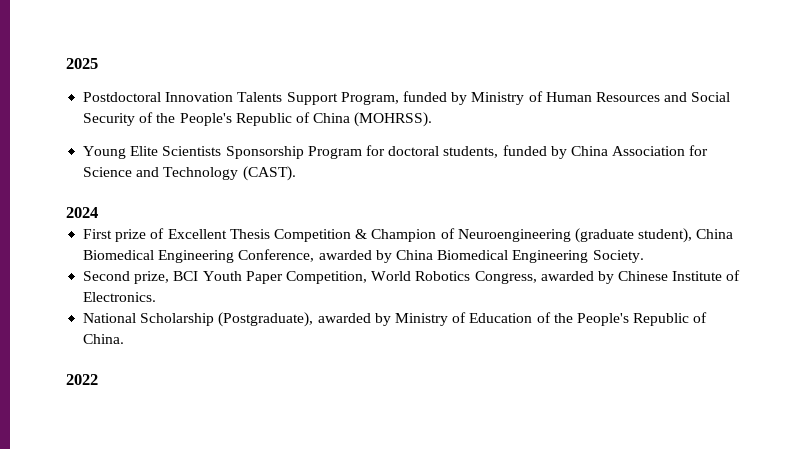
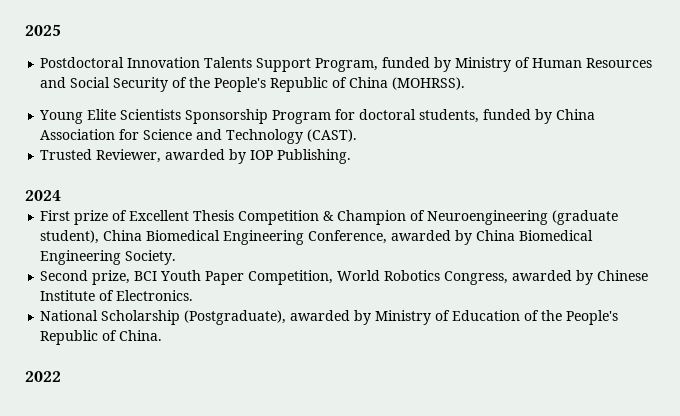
(296, 173) none -> [40,149,352,164] // Trusted Reviewer, awarded by IOP Publishing.

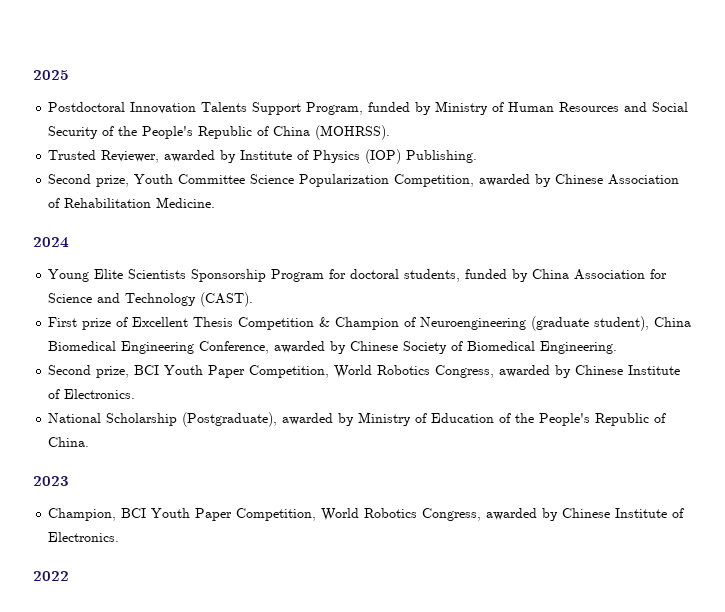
(466, 83) none -> [48,149,478,164] [48,174,680,187] [48,197,216,208] [33,237,69,248] // Trusted Reviewer, awarded by Institute of Physics (IOP) Publishing. // Second prize, Youth Committee Science Popularization Competition, awarded by Chinese Association of Rehabilitation Medicine. // 2024
[40,149,352,164] [25,190,61,201] // Trusted Reviewer, awarded by IOP Publishing. // 2024 -> (254, 299) none
[476,230,594,241] [40,250,177,265] China Biomedical Engineering Society. -> [350,341,618,354] Chinese Society of Biomedical Engineering.
(163, 335) none -> [33,476,69,486] [48,508,685,521] [48,532,120,542] // 2023 // Champion, BCI Youth Paper Competition, World Robotics Congress, awarded by Chinese Institute of Electronics.

